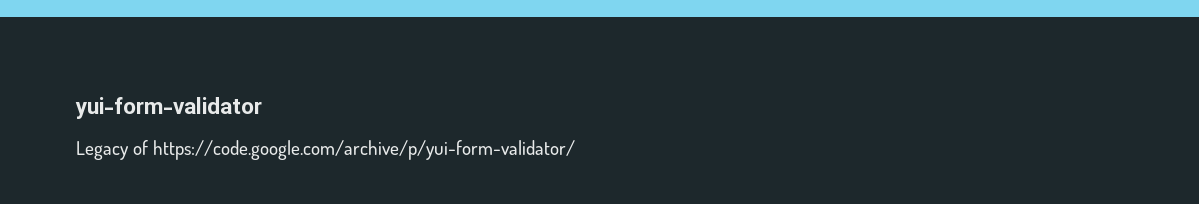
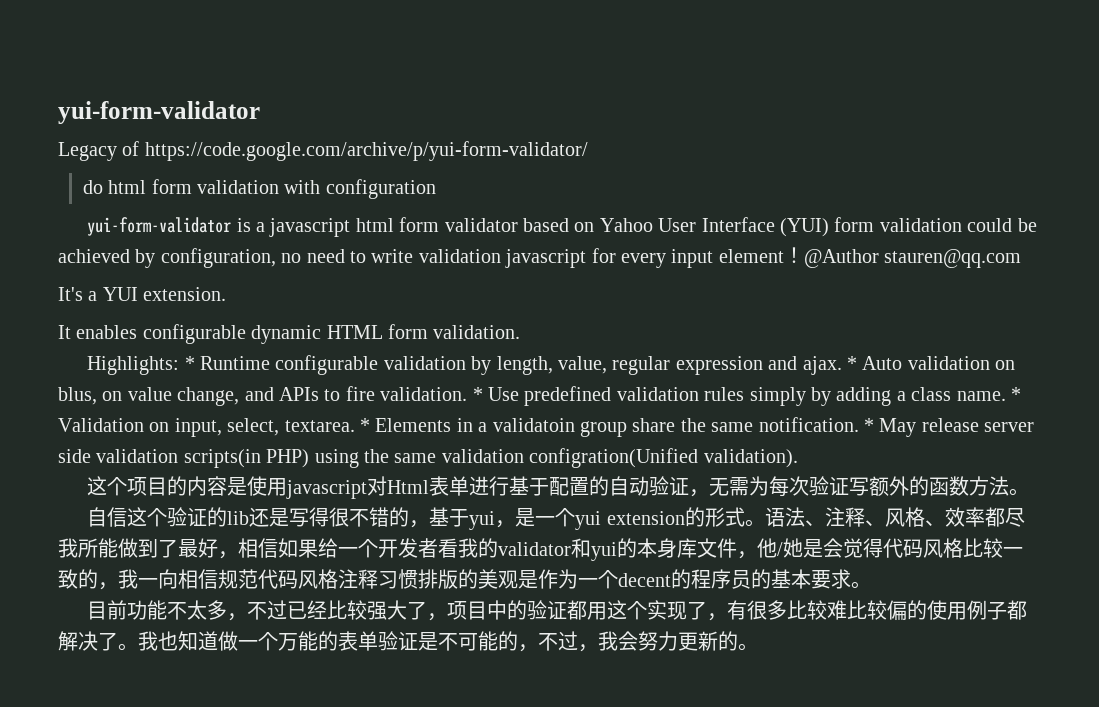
(576, 150) none -> [82,179,436,199] [87,217,1037,237] [58,247,1022,268] [58,287,227,301] [58,324,521,344] [87,355,1016,375] [58,386,1021,406] [58,417,1035,437] [58,448,798,468] [87,476,1030,499] [87,507,1025,530] [58,538,1023,561] [58,569,871,590] [87,600,1028,621] [58,631,758,652] // do html form validation with configuration // yui-form-validator is a javascript html form validator based on Yahoo User Interface (YUI) form validation could be achieved by configuration, no need to write validation javascript for every input element！@Author stauren@qq.com // It's a YUI extension. // It enables configurable dynamic HTML form validation. // Highlights: * Runtime configurable validation by length, value, regular expression and ajax. * Auto validation on blus, on value change, and APIs to fire validation. * Use predefined validation rules simply by adding a class name. * Validation on input, select, textarea. * Elements in a validatoin group share the same notification. * May release server side validation scripts(in PHP) using the same validation configration(Unified validation). // 这个项目的内容是使用javascript对Html表单进行基于配置的自动验证，无需为每次验证写额外的函数方法。 // 自信这个验证的lib还是写得很不错的，基于yui，是一个yui extension的形式。语法、注释、风格、效率都尽我所能做到了最好，相信如果给一个开发者看我的validator和yui的本身库文件，他/她是会觉得代码风格比较一致的，我一向相信规范代码风格注释习惯排版的美观是作为一个decent的程序员的基本要求。 // 目前功能不太多，不过已经比较强大了，项目中的验证都用这个实现了，有很多比较难比较偏的使用例子都解决了。我也知道做一个万能的表单验证是不可能的，不过，我会努力更新的。

